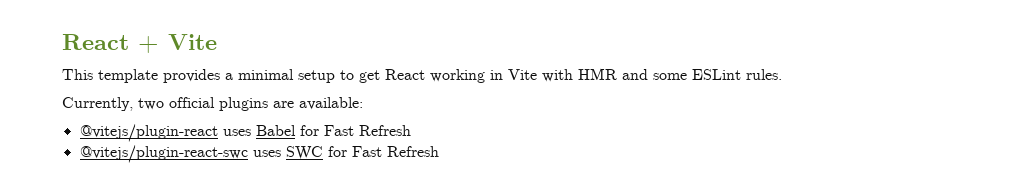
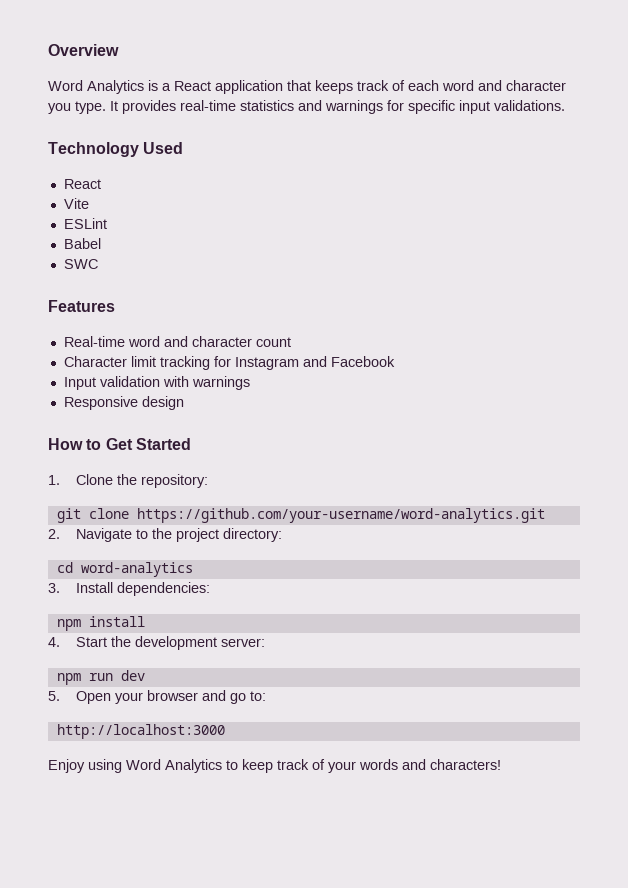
[62,34,217,53] [62,68,782,83] [62,97,363,111] [79,124,411,142] [79,145,439,163] React + Vite // This template provides a minimal setup to get React working in Vite with HMR and some ESLint rules. // Currently, two official plugins are available: // @vitejs/plugin-react uses Babel for Fast Refresh // @vitejs/plugin-react-swc uses SWC for Fast Refresh -> [48,44,119,56] [48,80,566,94] [48,100,565,114] [48,142,184,157] [63,179,101,189] [63,198,89,209] [63,218,107,229] [63,238,101,249] [63,259,98,269] [48,300,115,312] [63,336,291,347] [63,356,395,370] [63,376,250,390] [63,396,184,410] [48,438,191,450] [48,474,209,488] [56,508,545,523] [48,528,283,542] [56,562,193,577] [48,582,211,596] [56,616,145,631] [48,636,266,650] [56,670,145,685] [48,690,267,704] [56,724,225,739] [48,759,501,773] Overview // Word Analytics is a React application that keeps track of each word and character you type. It provides real-time statistics and warnings for specific input validations. // Technology Used // React // Vite // ESLint // Babel // SWC // Features // Real-time word and character count // Character limit tracking for Instagram and Facebook // Input validation with warnings // Responsive design // How to Get Started // 1. Clone the repository: // git clone https://github.com/your-username/word-analytics.git // 2. Navigate to the project directory: // cd word-analytics // 3. Install dependencies: // npm install // 4. Start the development server: // npm run dev // 5. Open your browser and go to: // http://localhost:3000 // Enjoy using Word Analytics to keep track of your words and characters!

